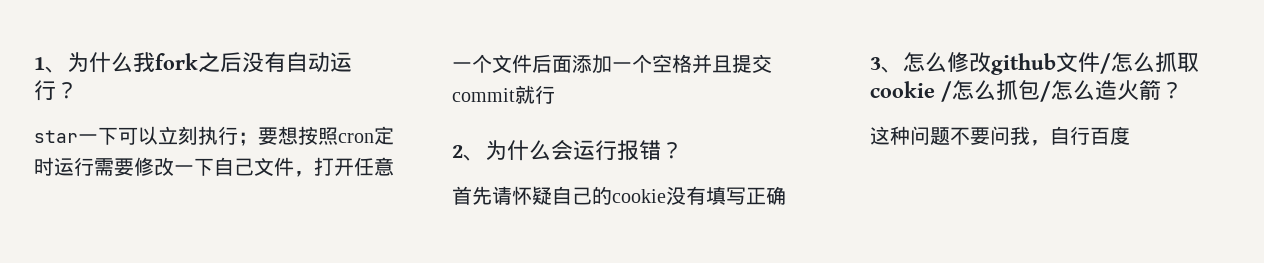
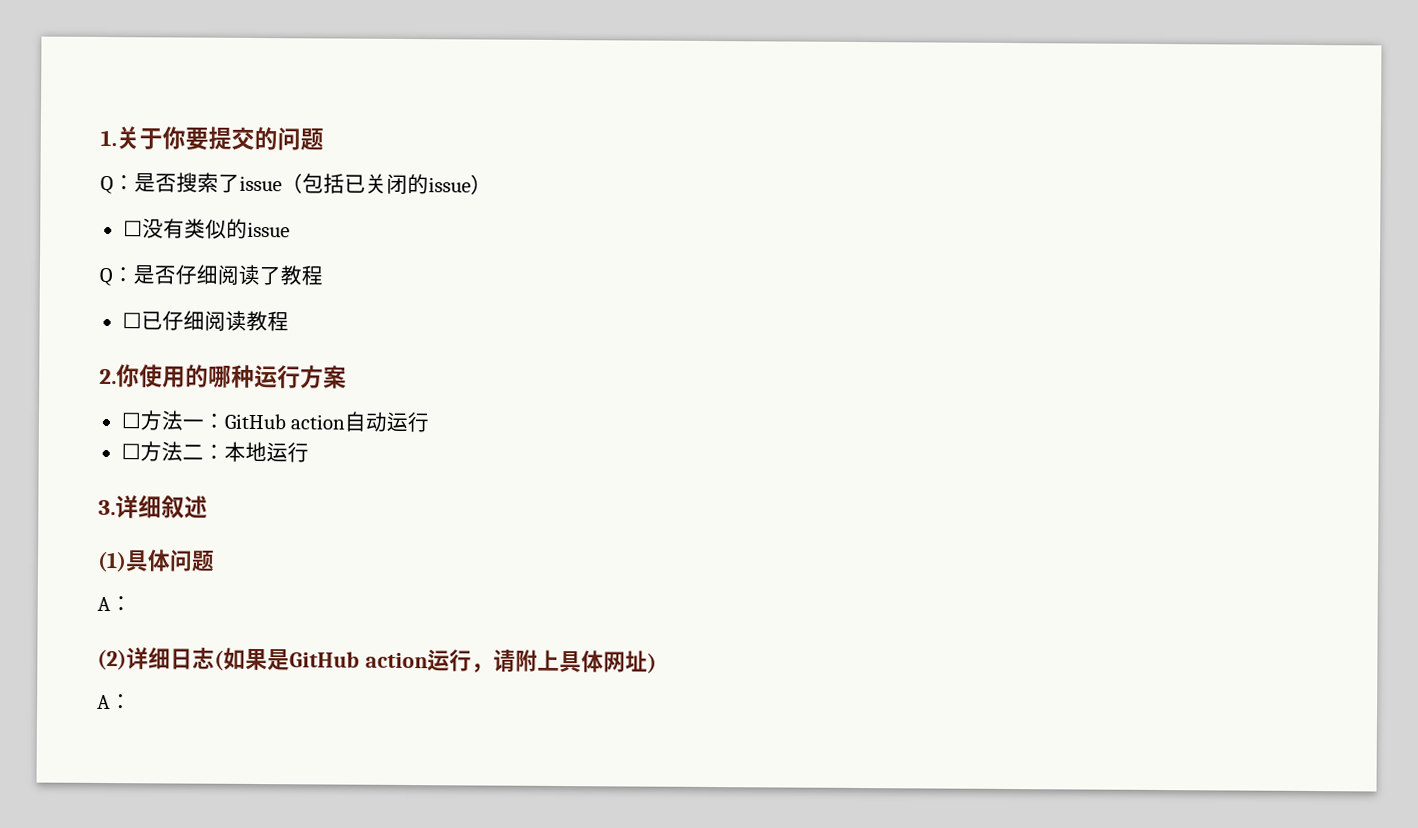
[34,52,352,73] [34,80,78,101] [34,126,394,146] [34,157,394,177] [452,54,772,74] [452,85,555,104] [452,140,683,161] [452,186,786,205] [870,52,1199,75] [870,80,1183,102] [870,126,1130,146] 1、为什么我fork之后没有自动运行？ // star一下可以立刻执行；要想按照cron定时运行需要修改一下自己文件，打开任意一个文件后面添加一个空格并且提交commit就行 // 2、为什么会运行报错？ // 首先请怀疑自己的cookie没有填写正确 // 3、怎么修改github文件/怎么抓取cookie /怎么抓包/怎么造火箭？ // 这种问题不要问我，自行百度 -> [100,126,324,151] [100,172,492,195] [122,218,290,239] [99,264,323,287] [121,310,289,332] [99,364,347,389] [120,410,431,433] [120,441,309,463] [98,495,208,519] [97,549,215,573] [97,596,132,612] [97,647,657,674] [97,694,132,710] 1.关于你要提交的问题 // Q：是否搜索了issue（包括已关闭的issue） // ☐没有类似的issue // Q：是否仔细阅读了教程 // ☐已仔细阅读教程 // 2.你使用的哪种运行方案 // ☐方法一：GitHub action自动运行 // ☐方法二：本地运行 // 3.详细叙述 // (1)具体问题 // A： // (2)详细日志(如果是GitHub action运行，请附上具体网址) // A：

